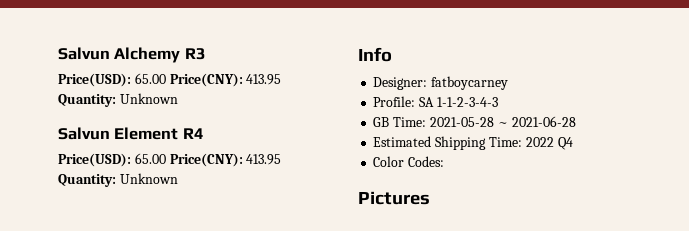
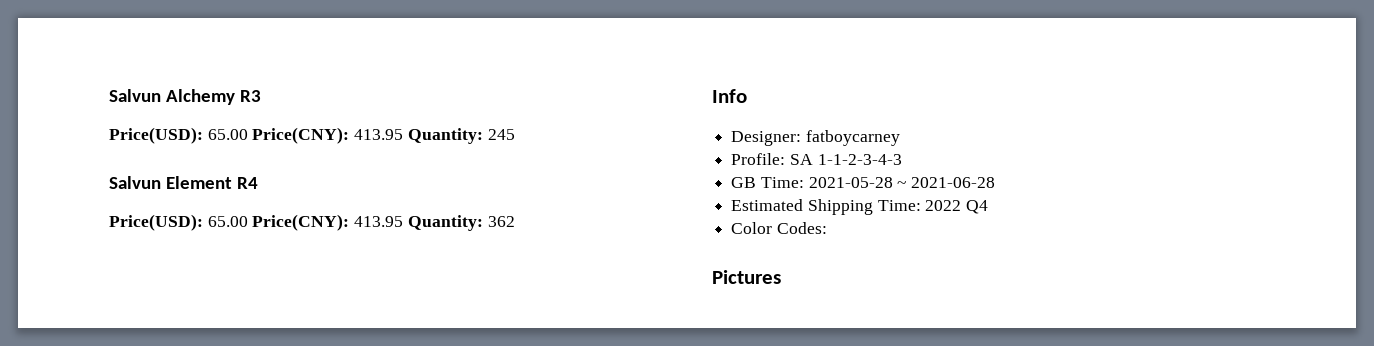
[119,93,178,104] Unknown -> [487,129,515,140] 245
[119,173,178,184] Unknown -> [487,216,515,227] 362

